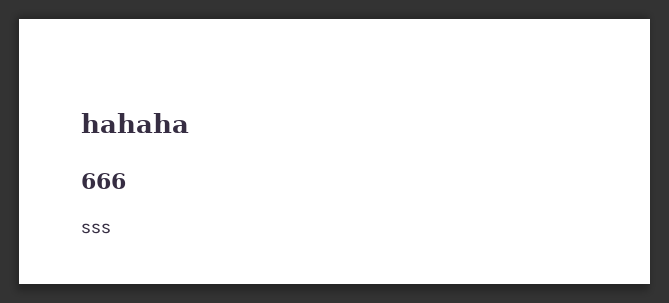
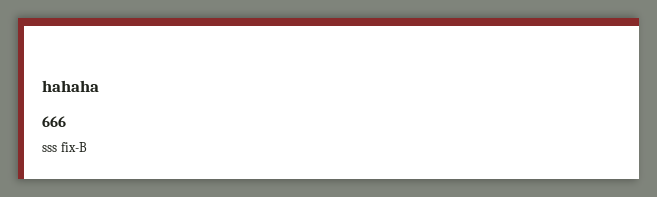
(111, 228) none -> [60,142,87,152] fix-B

